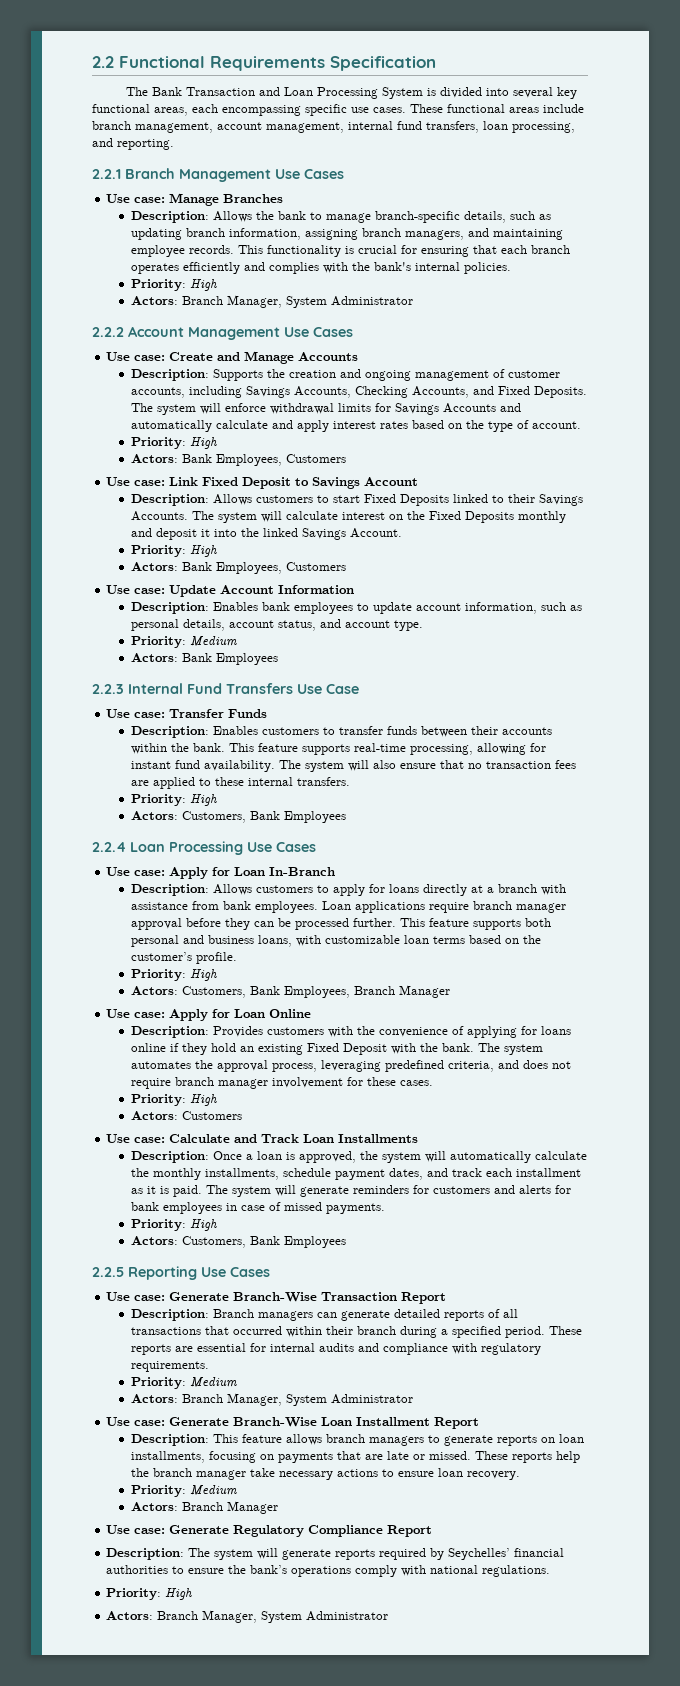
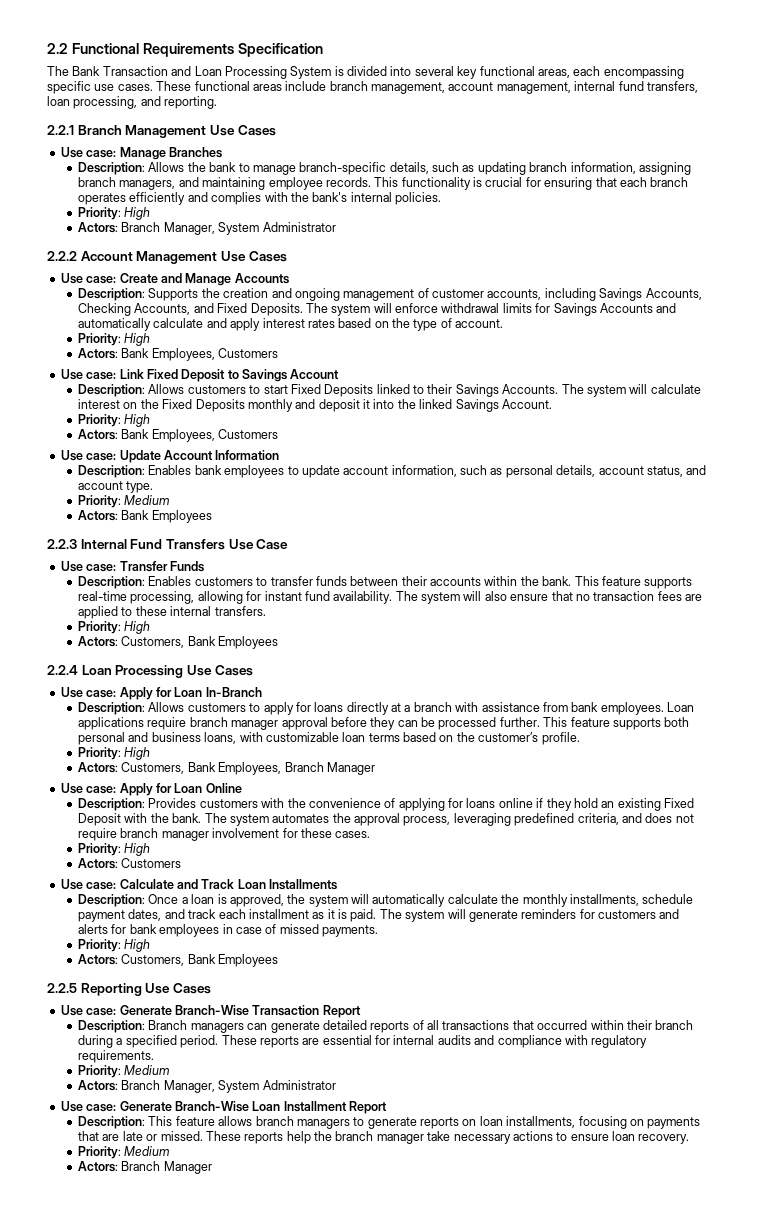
[106,1525,433,1537] [106,1548,565,1560] [106,1565,551,1577] [106,1588,193,1600] [106,1610,389,1623] // Use case: Generate Regulatory Compliance Report // Description: The system will generate reports required by Seychelles’ financial authorities to ensure the bank’s operations comply with national regulations. // Priority: High // Actors: Branch Manager, System Administrator -> (212, 1167) none

